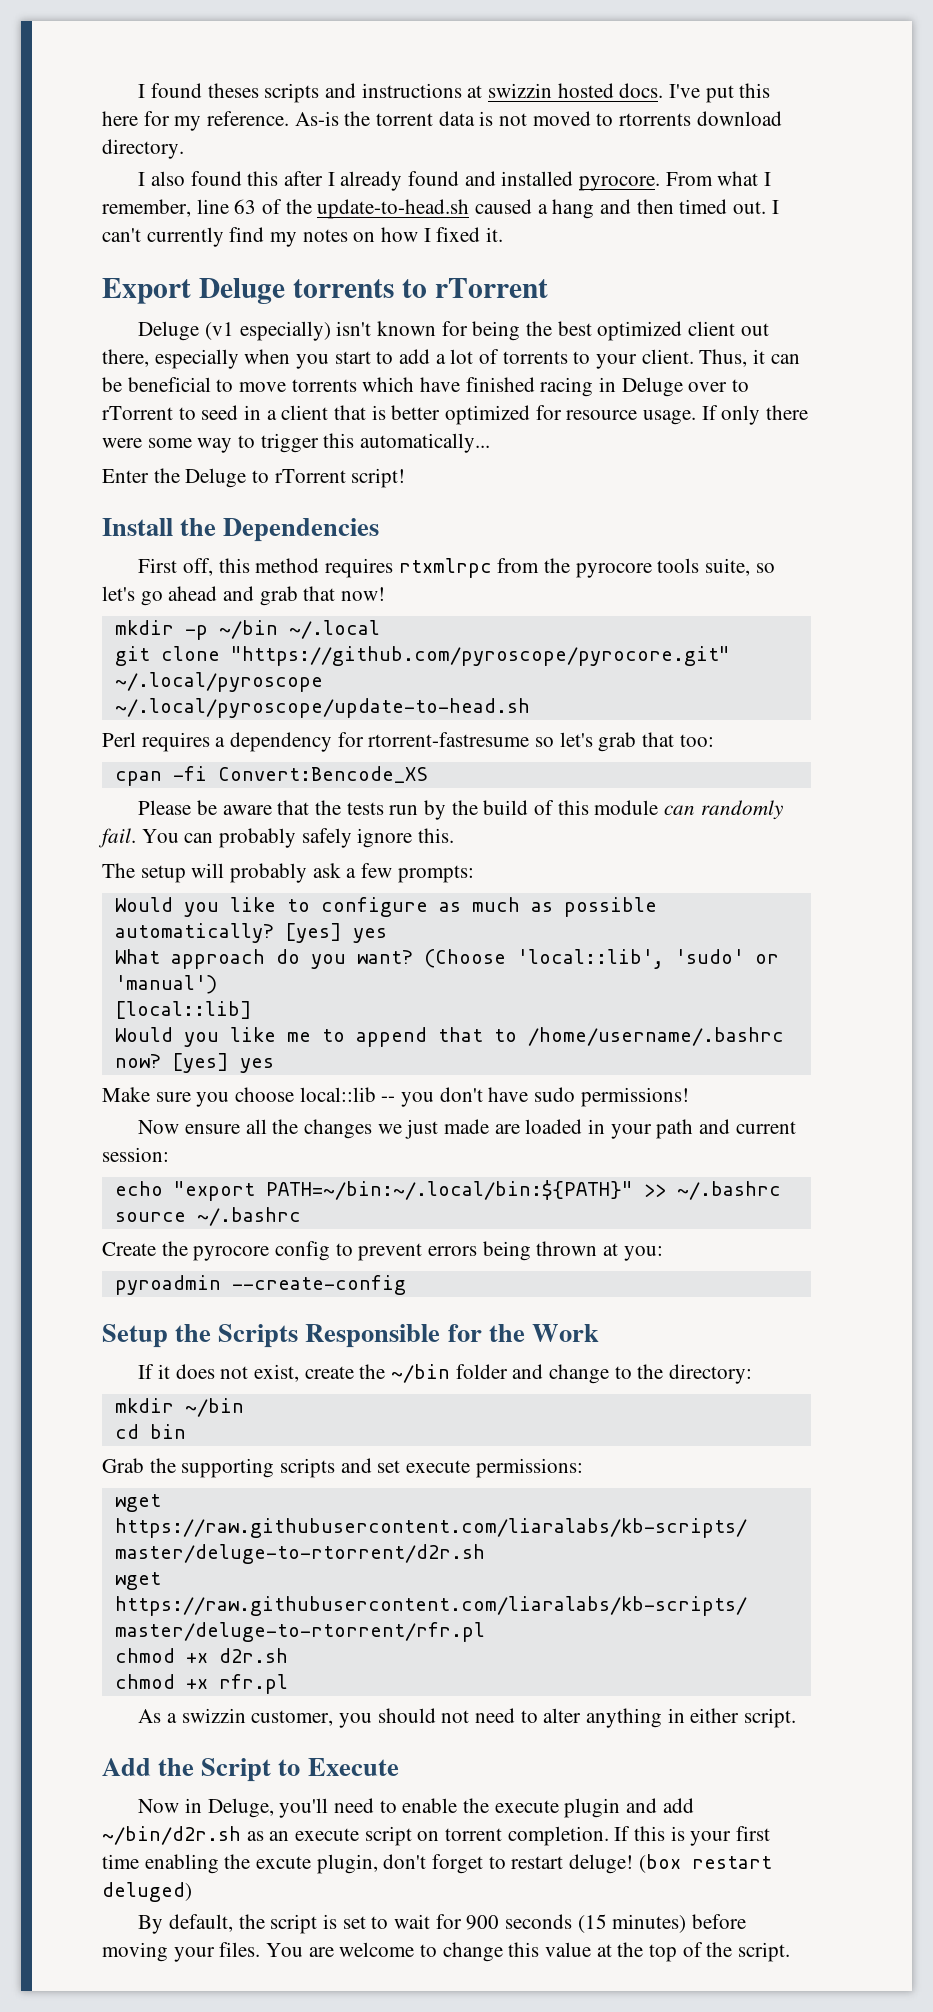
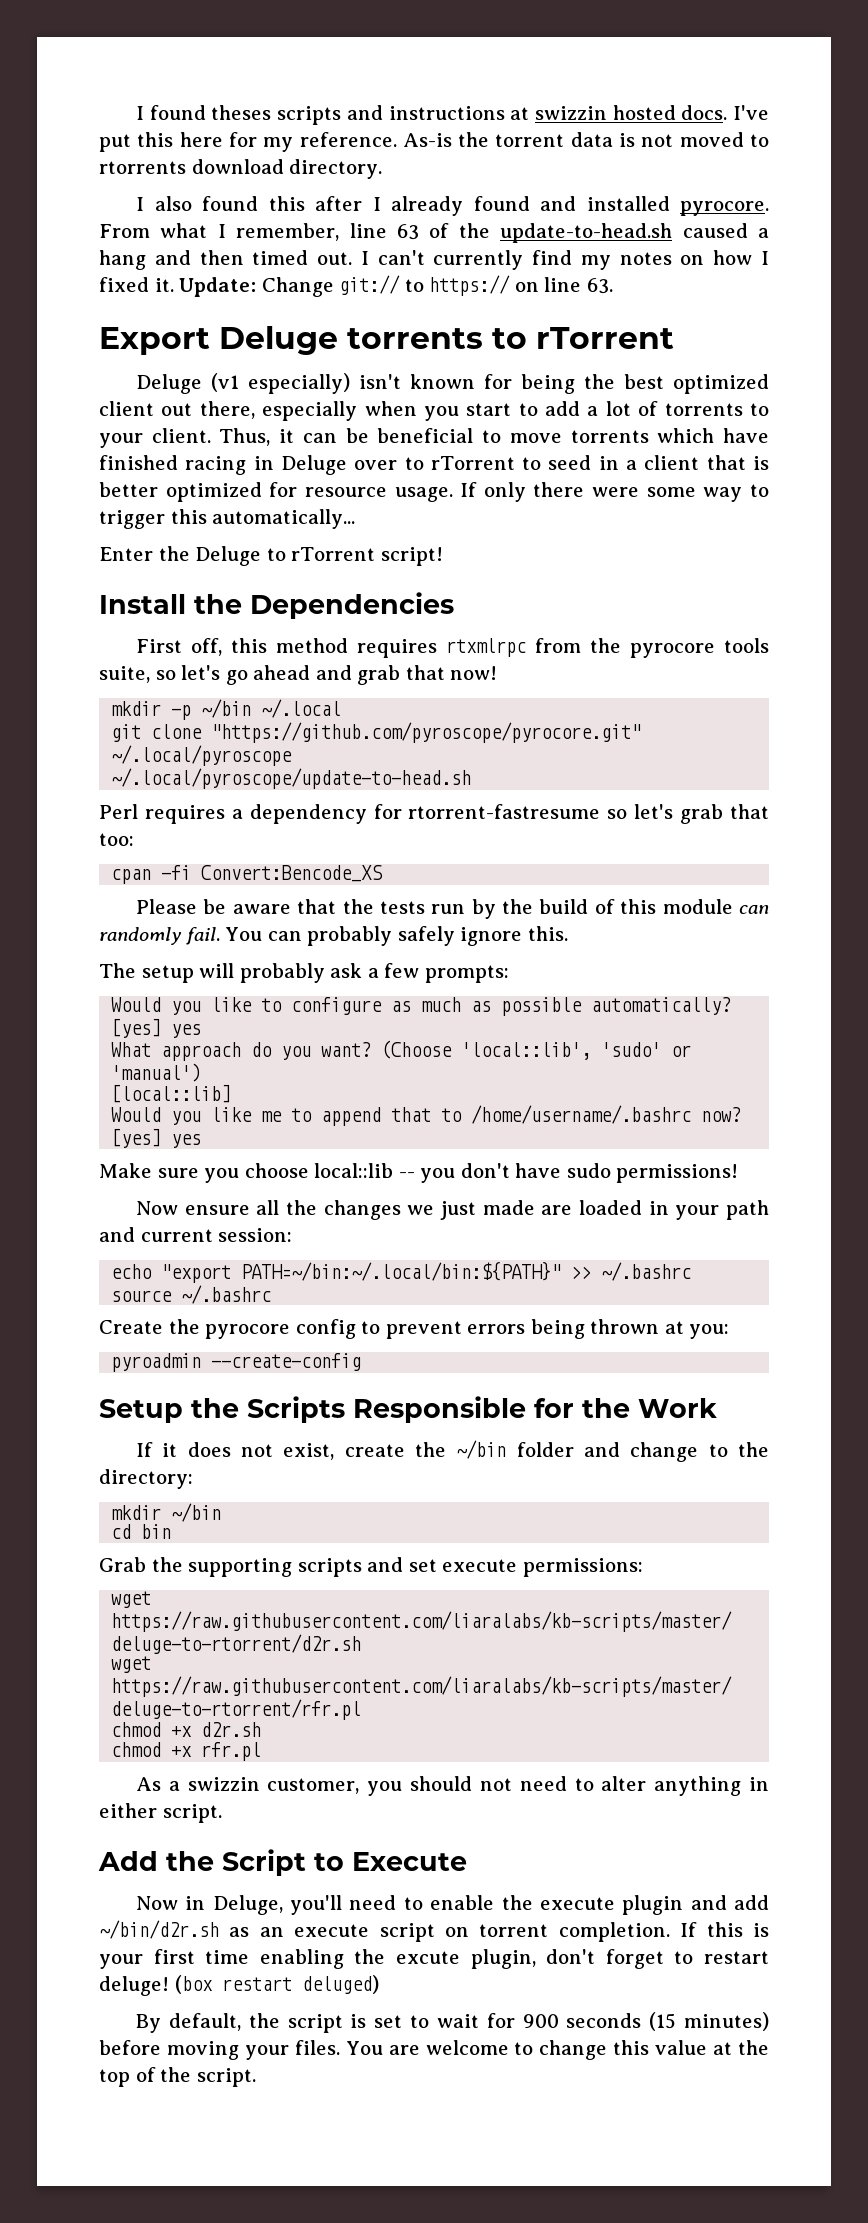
(504, 234) none -> [179,275,613,297] Update: Change git:// to https:// on line 63.

